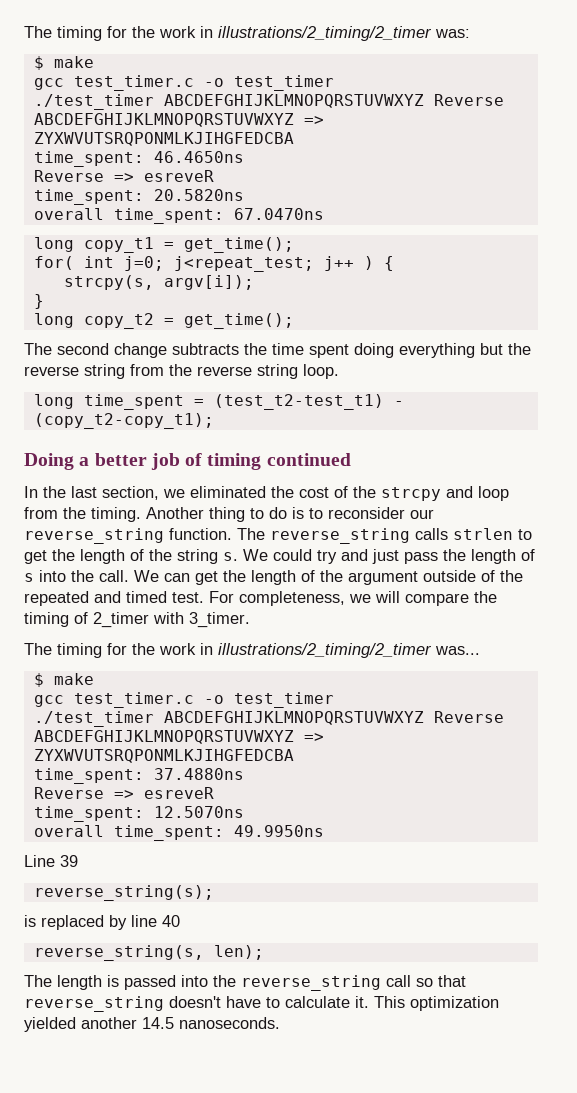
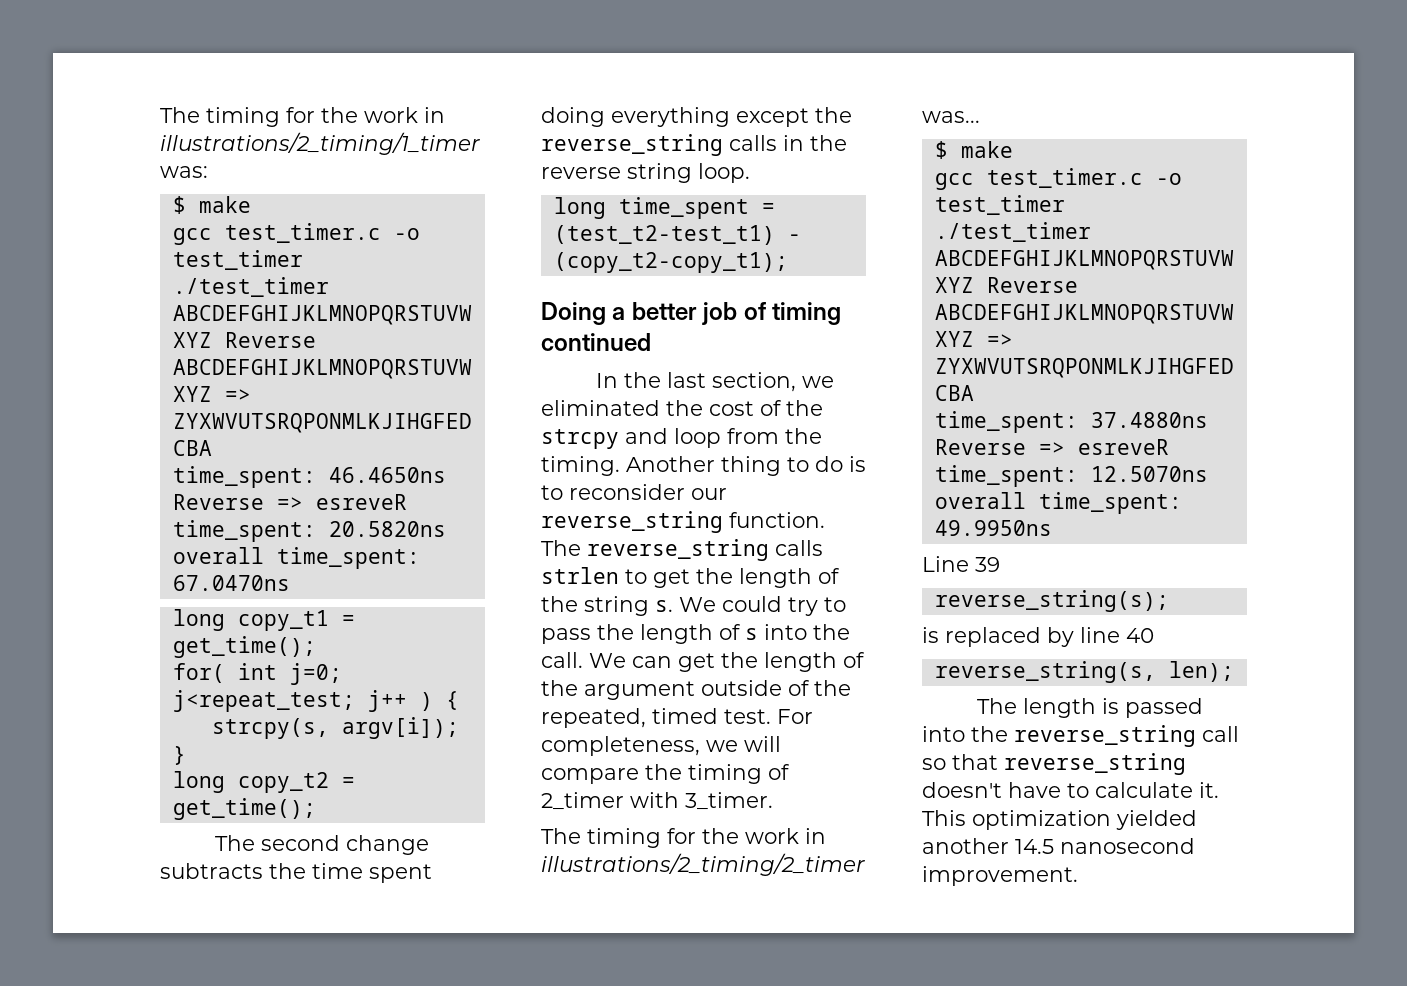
[24,26,432,41] The timing for the work in illustrations/2_timing/2_timer -> [160,107,445,127] [160,132,480,155] The timing for the work in illustrations/2_timing/1_timer
[480,343,531,355] [24,364,164,379] but the reverse string from -> [736,107,852,127] [541,134,804,156] except the reverse_string calls in
[341,549,399,564] and just -> [824,597,846,612] to
[24,591,121,606] repeated and -> [541,708,646,728] repeated,
[179,1017,280,1029] nanoseconds. -> [1060,838,1195,854] [922,866,1078,886] nanosecond improvement.

